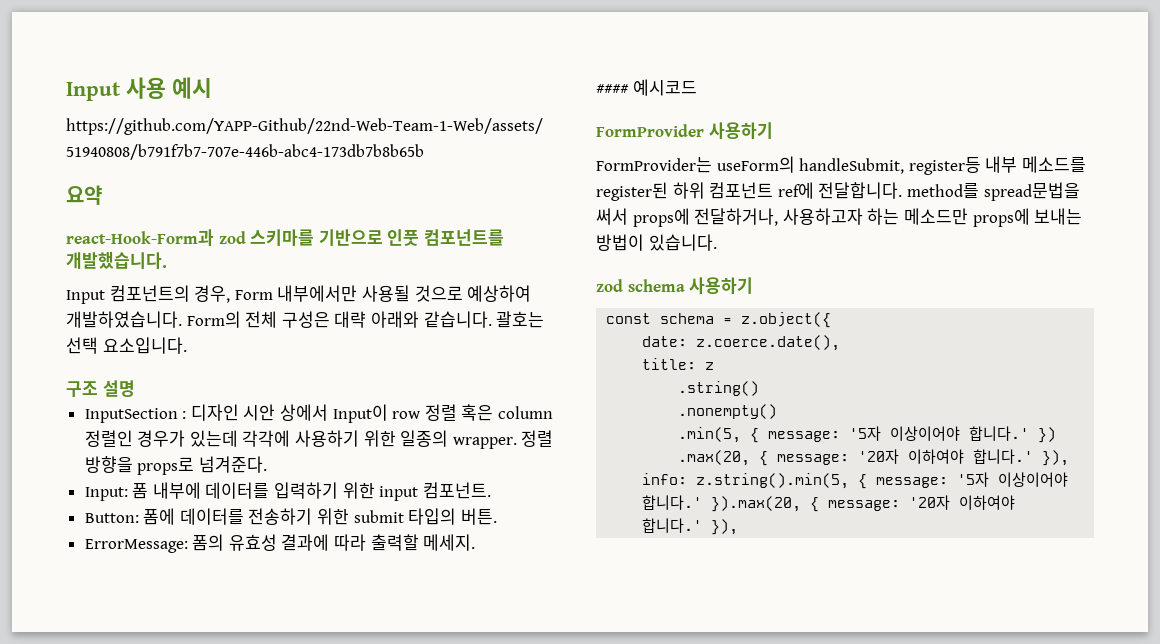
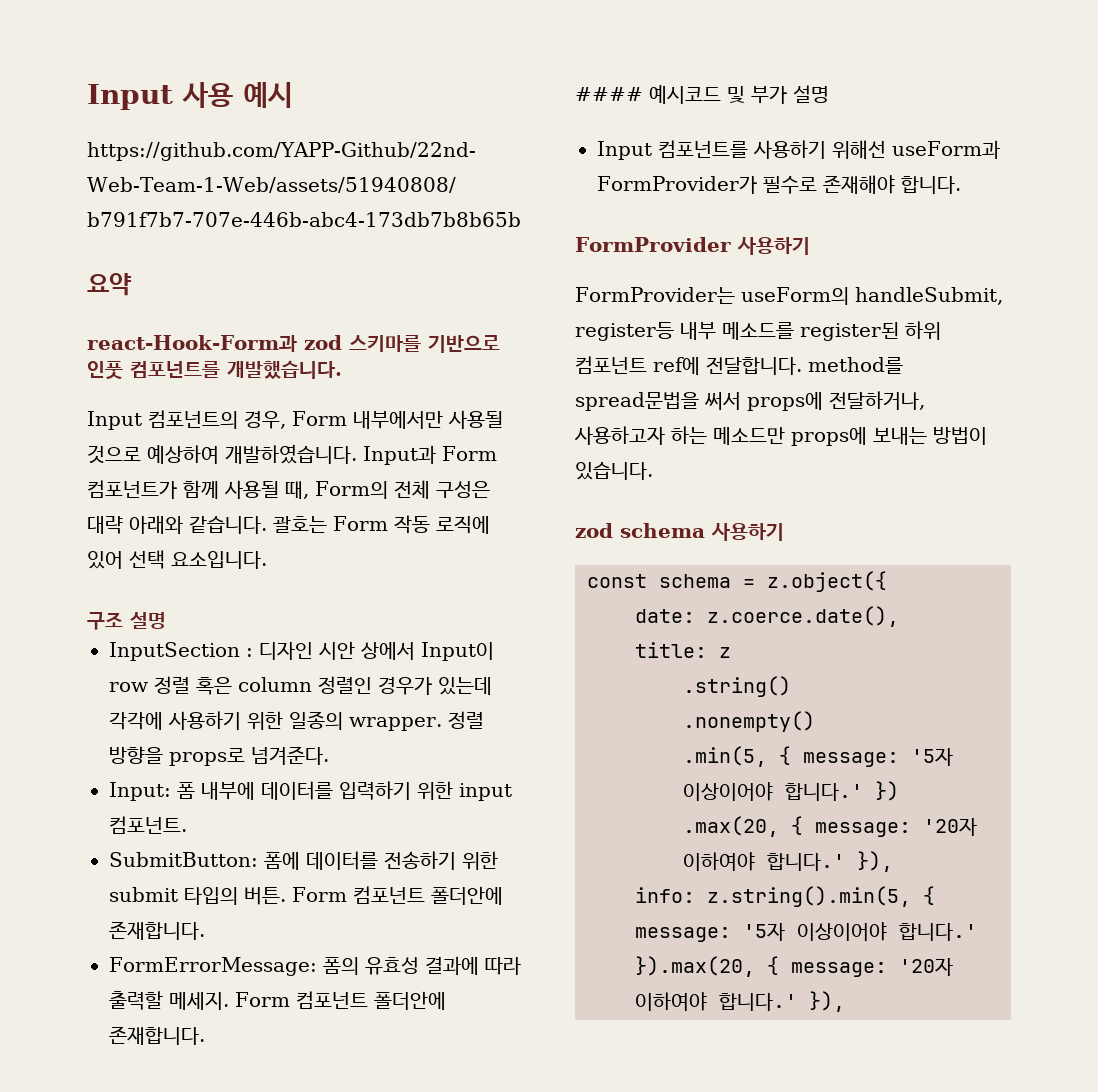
(182, 319) none -> [363,445,497,465] [87,480,309,499] Input과 Form 컴포넌트가 함께 사용될 때,
(545, 319) none -> [333,515,490,534] [87,551,123,569] Form 작동 로직에 있어
[84,513,139,523] Button: -> [109,852,258,867] SubmitButton:
[84,539,188,553] // ErrorMessage: -> [292,886,503,905] [109,921,205,940] [109,957,317,976] Form 컴포넌트 폴더안에 존재합니다. // FormErrorMessage:
[596,79,697,96] // #### 예시코드 -> [235,991,446,1010] [109,1026,205,1045] [575,85,829,104] [597,140,1000,160] [597,175,961,194] Form 컴포넌트 폴더안에 존재합니다. // #### 예시코드 및 부가 설명 // Input 컴포넌트를 사용하기 위해선 useForm과 FormProvider가 필수로 존재해야 합니다.

